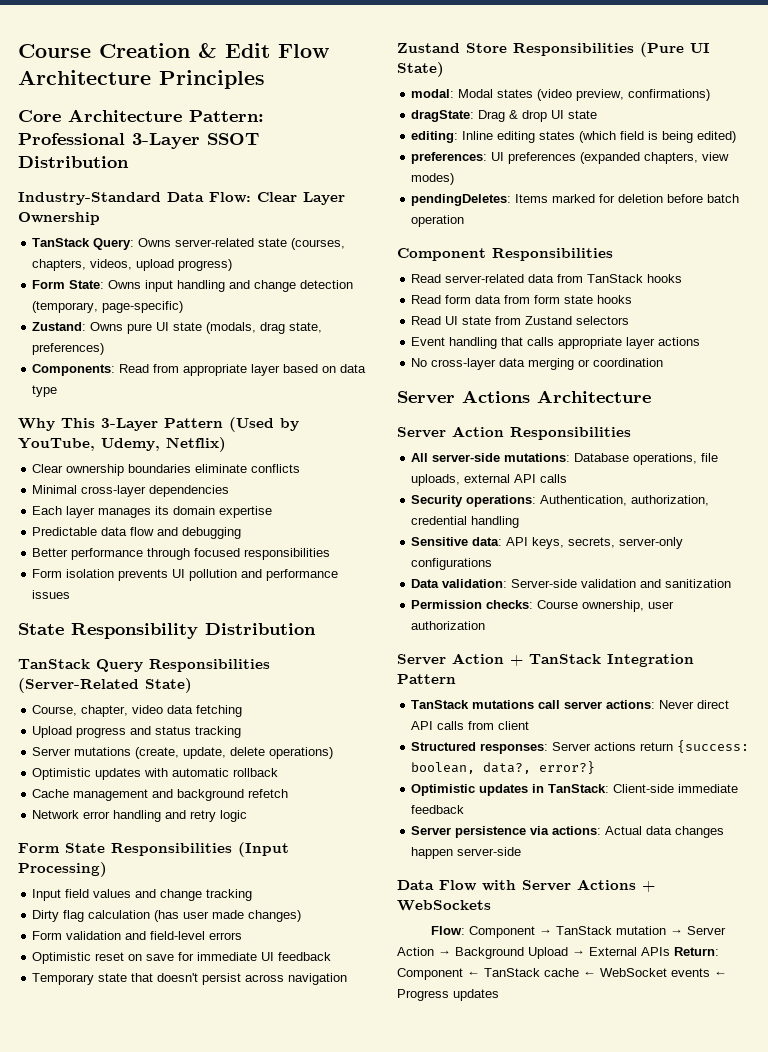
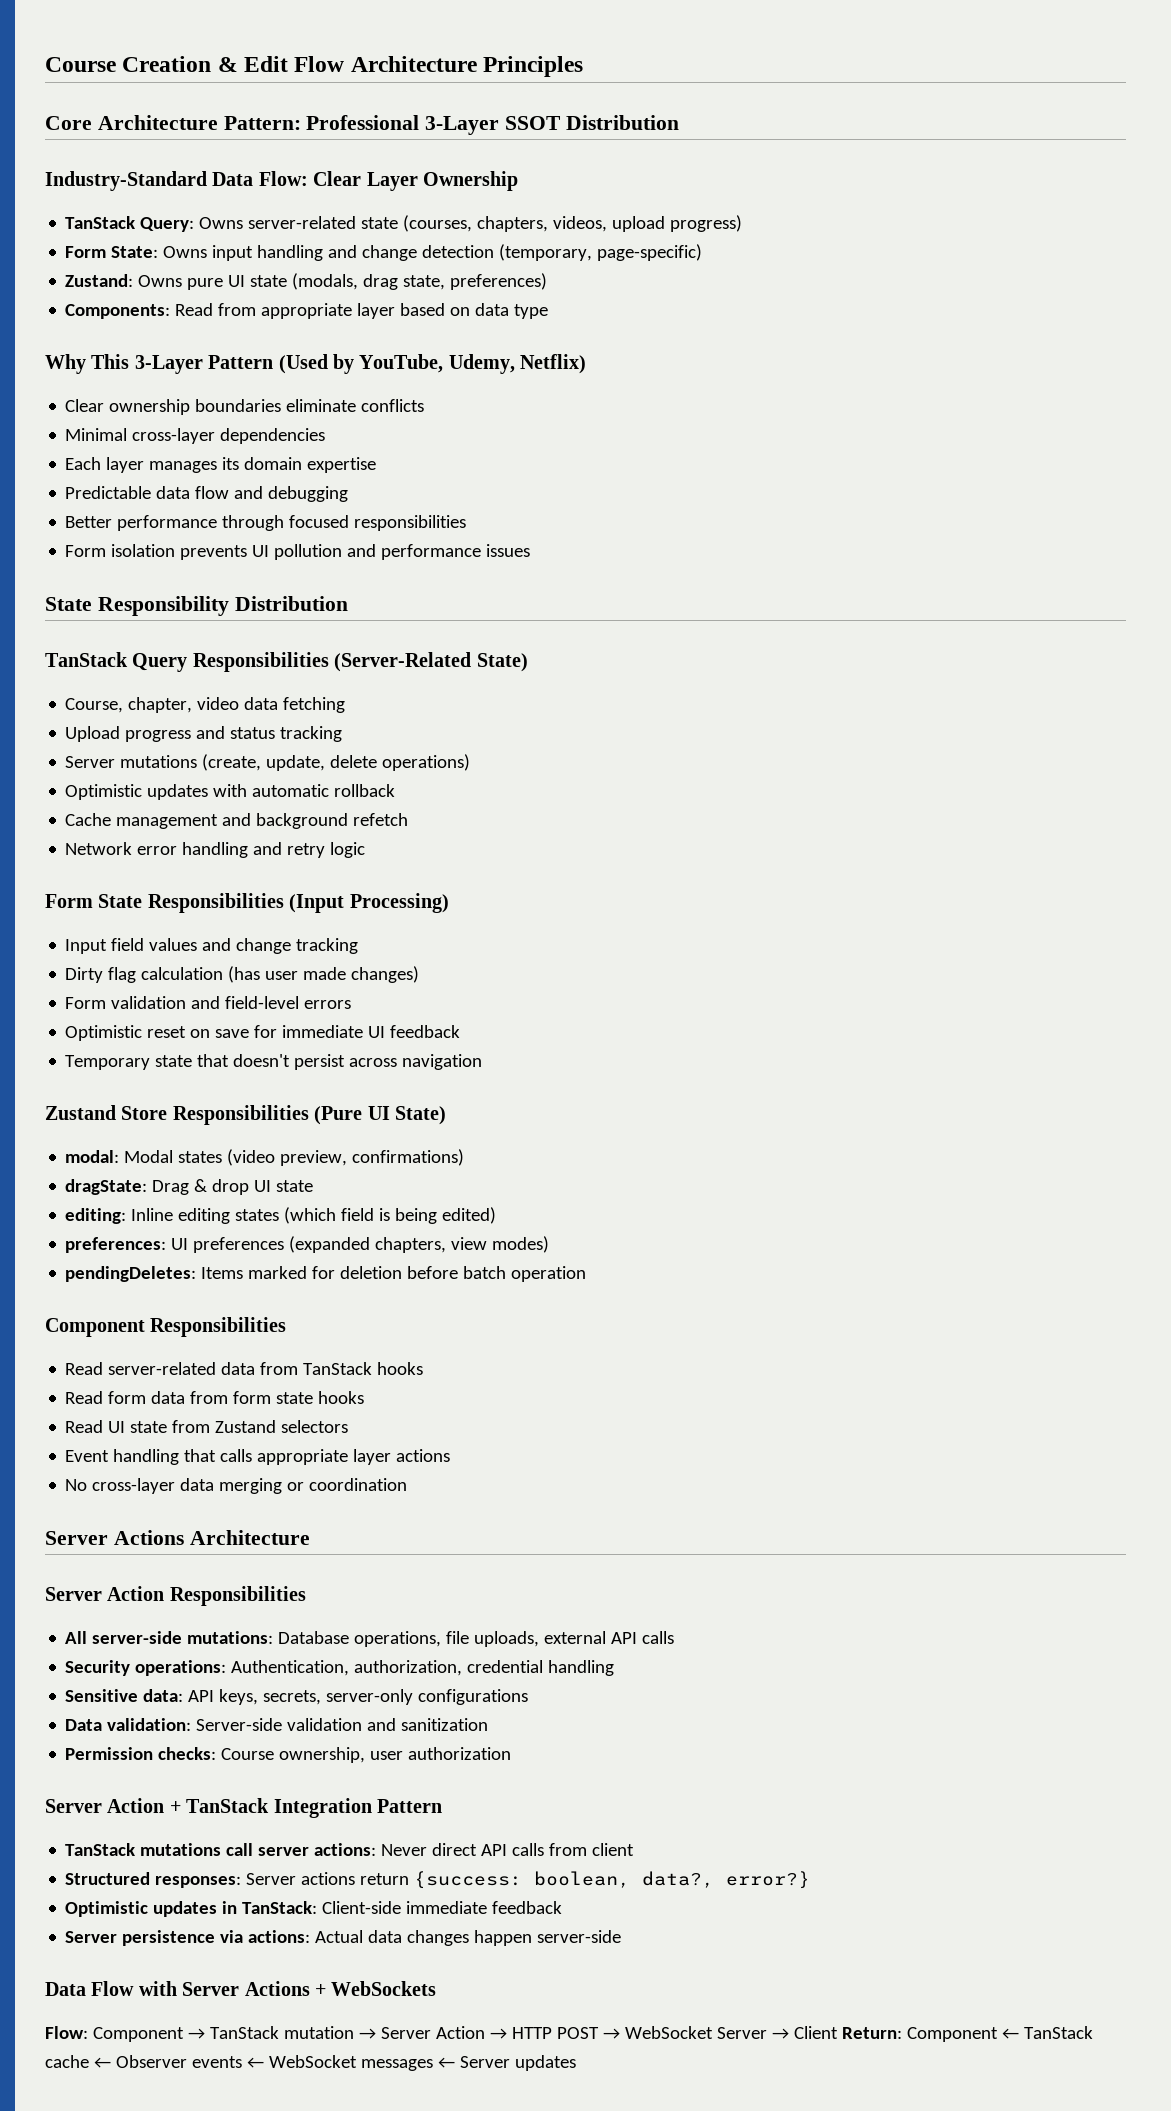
[455,947,670,959] Background Upload → External APIs -> [511,2026,838,2039] HTTP POST → WebSocket Server → Client
[600,968,667,977] WebSocket -> [115,2055,187,2068] Observer
[397,989,449,1001] Progress -> [268,2055,510,2071] WebSocket messages ← Server

